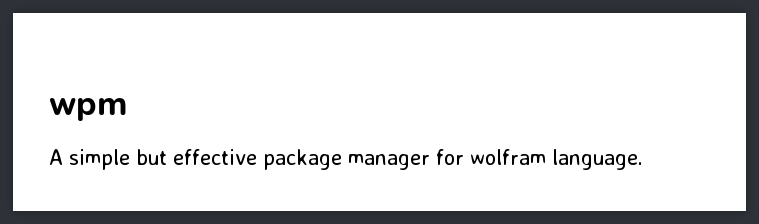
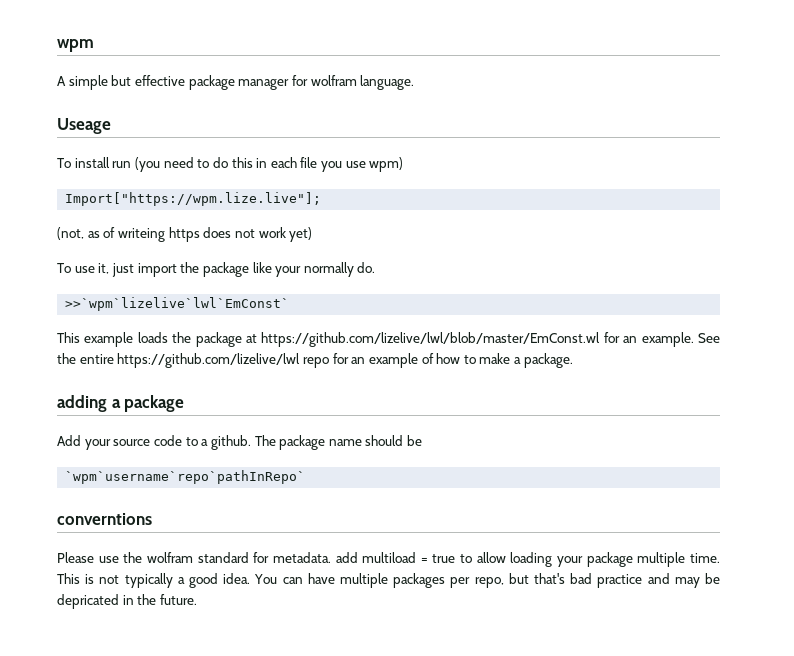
(643, 159) none -> [57,118,111,134] [57,157,404,172] [65,192,322,206] [57,227,313,242] [57,262,376,277] [65,297,290,311] [57,332,720,347] [57,353,573,368] [57,395,185,412] [57,435,423,450] [65,470,306,484] [57,513,152,525] [57,552,720,567] [57,573,720,588] [57,594,197,609] // Useage // To install run (you need to do this in each file you use wpm) // Import["https://wpm.lize.live"]; // (not, as of writeing https does not work yet) // To use it, just import the package like your normally do. // >>`wpm`lizelive`lwl`EmConst` // This example loads the package at https://github.com/lizelive/lwl/blob/master/EmConst.wl for an example. See the entire https://github.com/lizelive/lwl repo for an example of how to make a package. // adding a package // Add your source code to a github. The package name should be // `wpm`username`repo`pathInRepo` // converntions // Please use the wolfram standard for metadata. add multiload = true to allow loading your package multiple time. This is not typically a good idea. You can have multiple packages per repo, but that's bad practice and may be depricated in the future.

